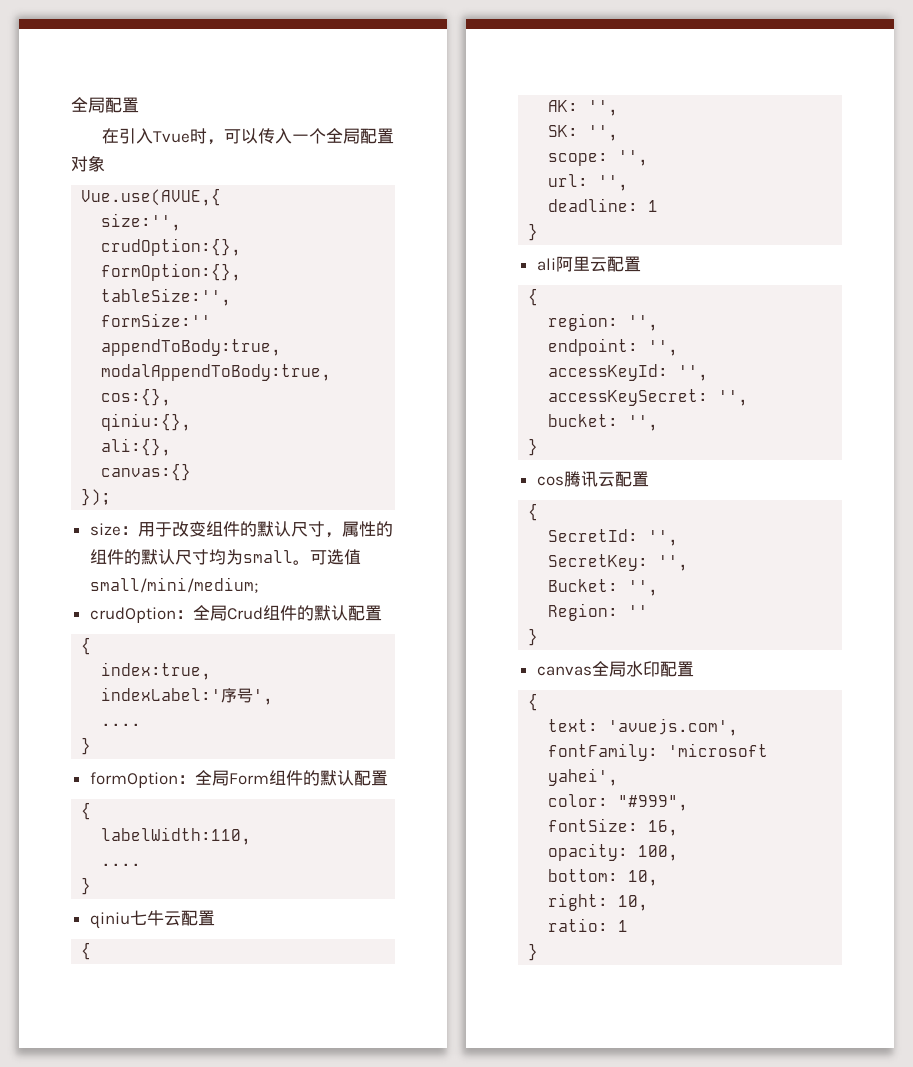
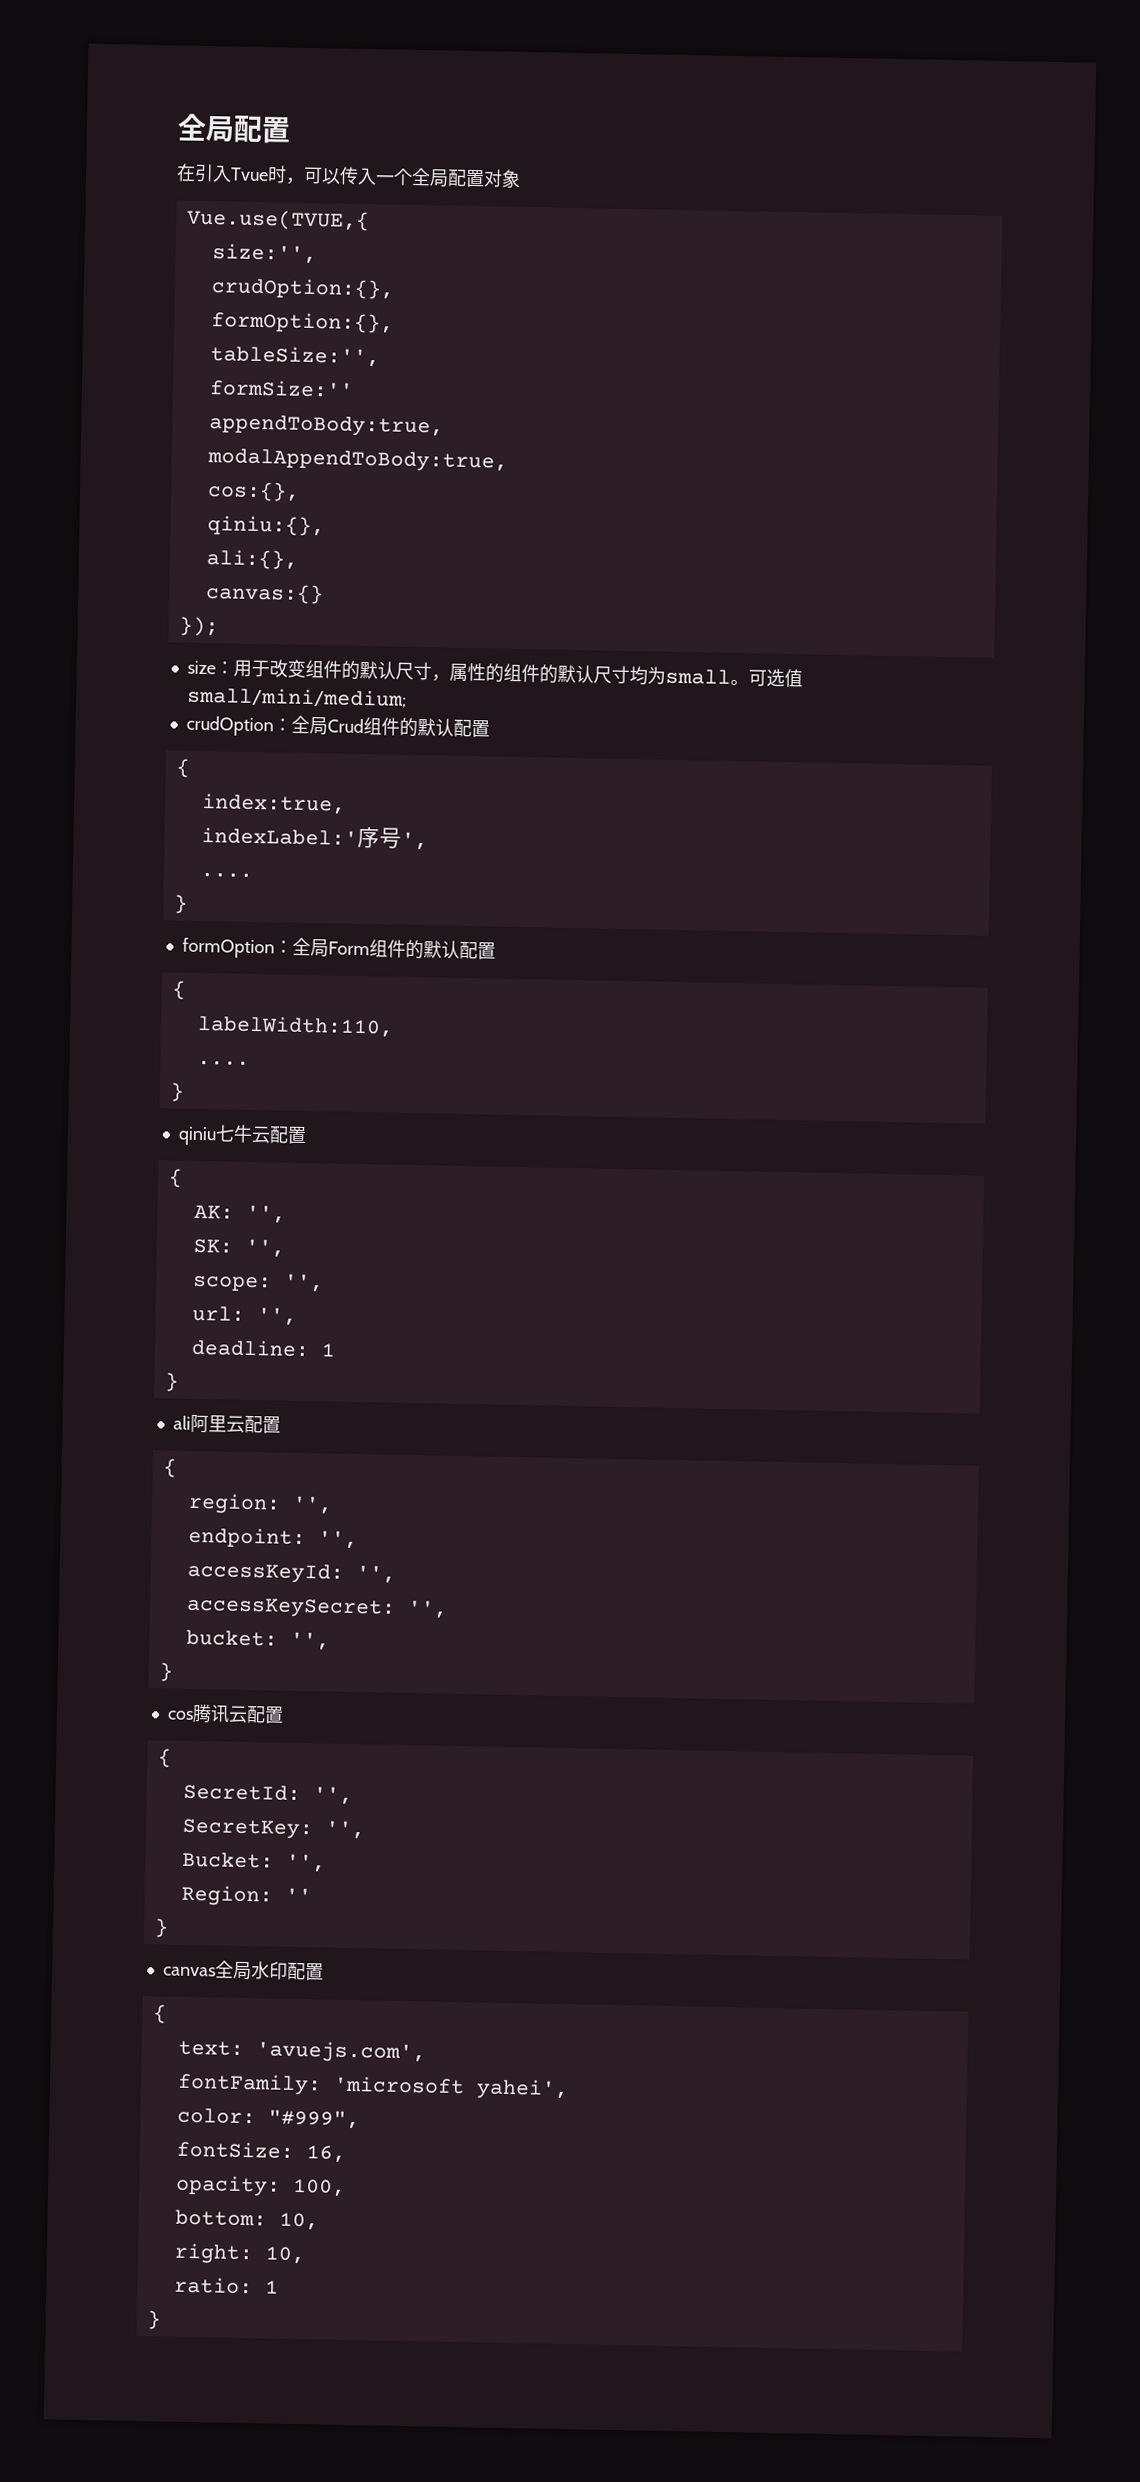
[81,188,222,206] Vue.use(AVUE,{ -> [186,208,370,232] Vue.use(TVUE,{

